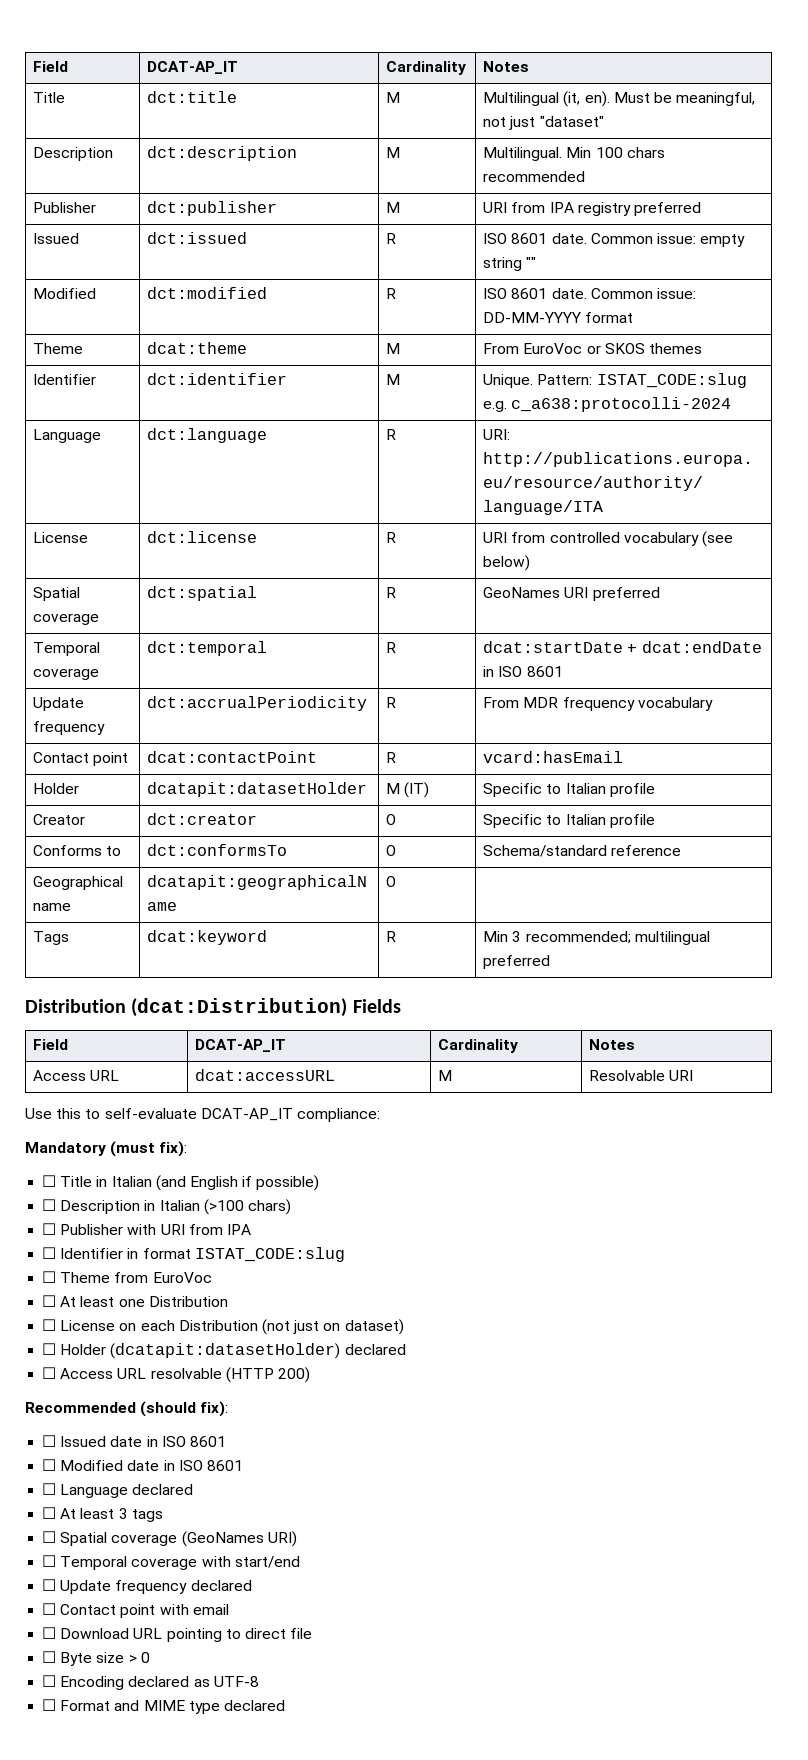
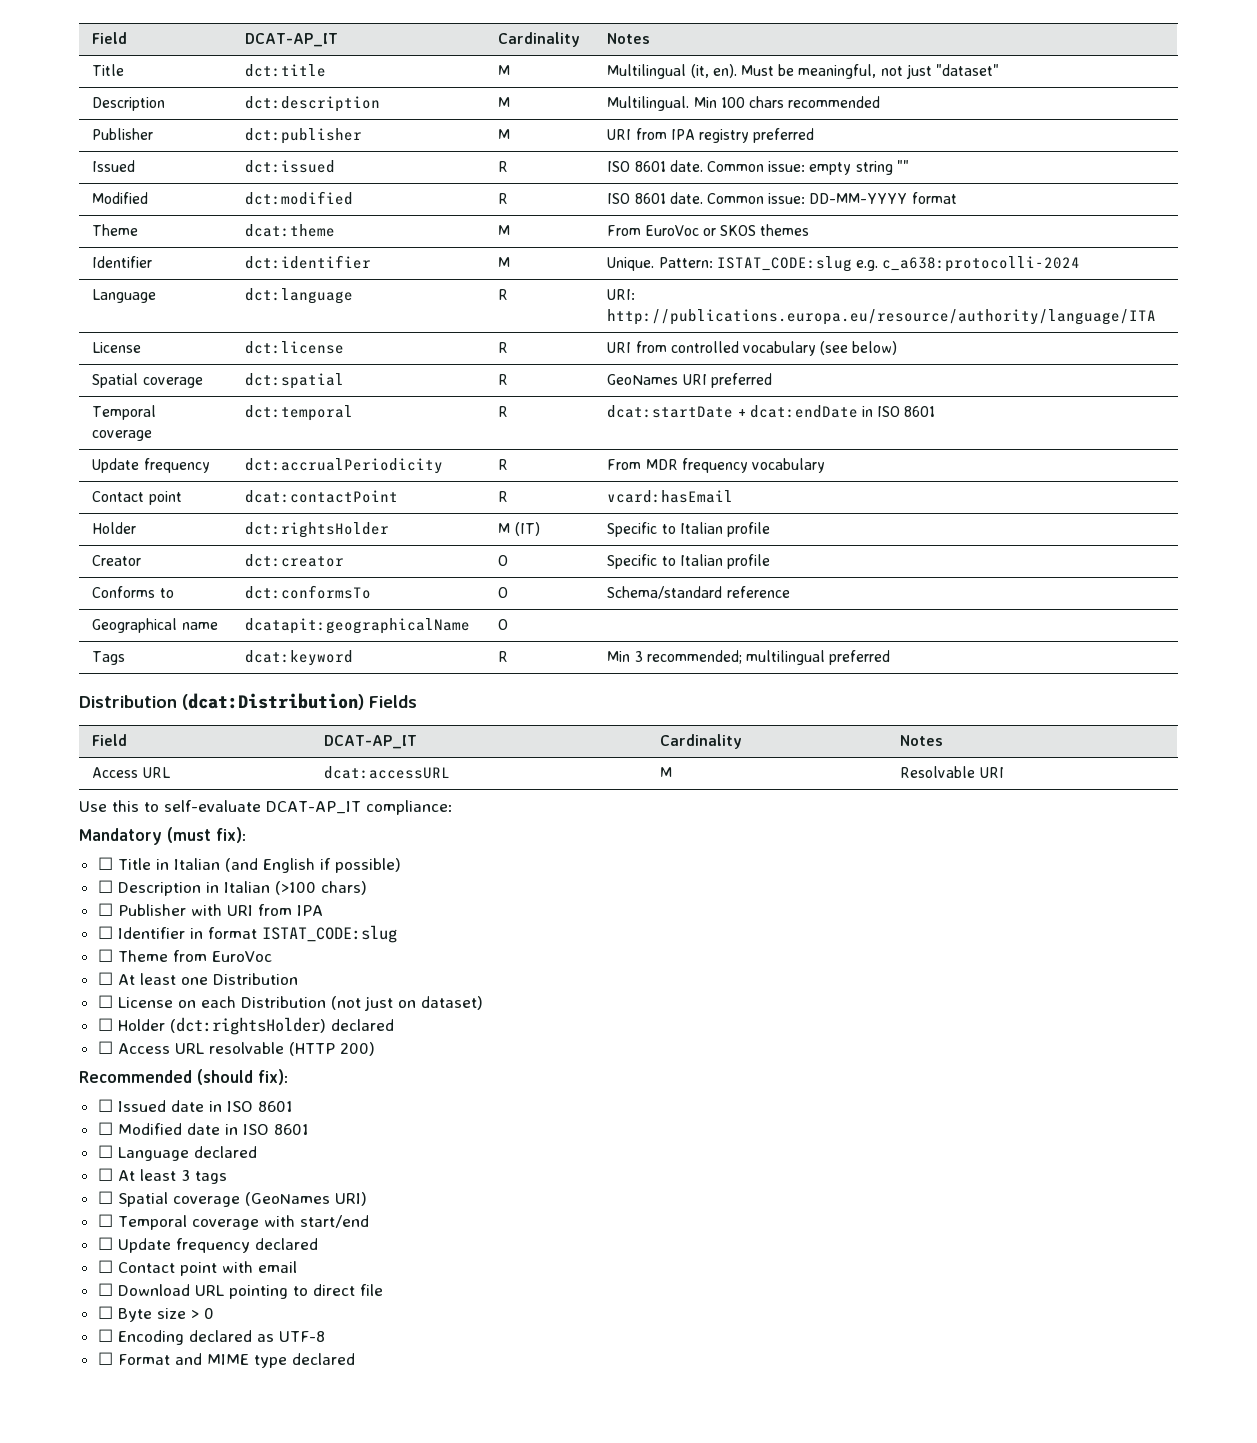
[147,782,368,797] dcatapit:datasetHolder -> [245,522,390,538] dct:rightsHolder
[110,1343,341,1359] (dcatapit:datasetHolder) -> [169,1017,326,1035] (dct:rightsHolder)

